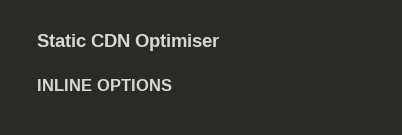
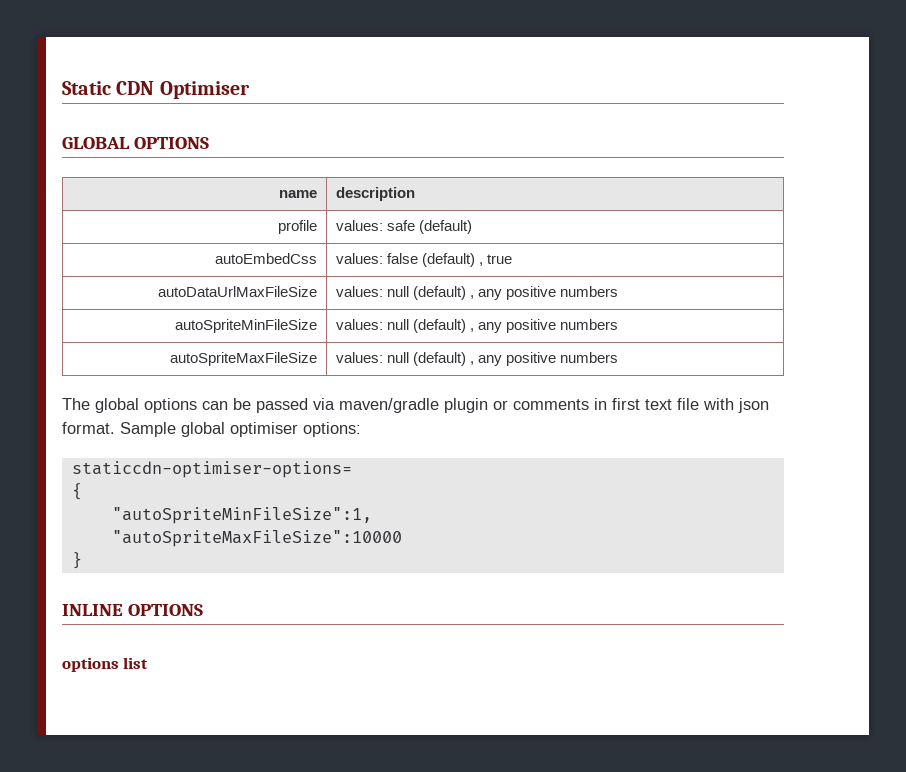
(219, 42) none -> [62,137,209,149] [279,190,318,198] [335,187,415,201] [278,220,318,234] [335,220,472,234] [215,253,318,264] [335,253,512,267] [158,286,318,297] [335,286,618,300] [175,319,318,333] [335,319,618,333] [170,352,318,366] [335,352,618,366] [62,398,769,413] [62,422,361,437] [71,461,352,478] [71,483,82,500] [111,507,372,524] [111,530,402,547] [71,552,82,569] // GLOBAL OPTIONS // name | description // profile | values: safe (default) // autoEmbedCss | values: false (default) , true // autoDataUrlMaxFileSize | values: null (default) , any positive numbers // autoSpriteMinFileSize | values: null (default) , any positive numbers // autoSpriteMaxFileSize | values: null (default) , any positive numbers // The global options can be passed via maven/gradle plugin or comments in first text file with json format. Sample global optimiser options: // staticcdn-optimiser-options= // { // "autoSpriteMinFileSize":1, // "autoSpriteMaxFileSize":10000 // }
(172, 85) none -> [62,657,149,672] // options list

